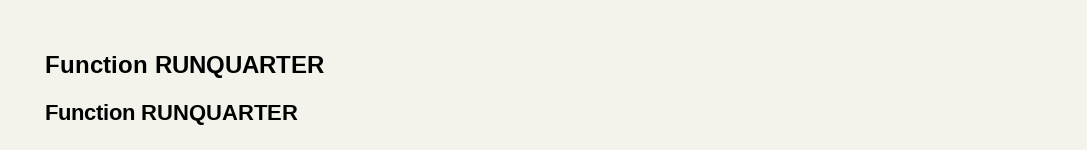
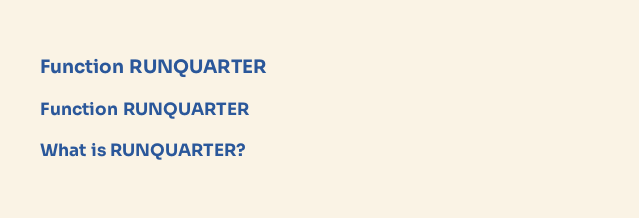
(298, 115) none -> [40,142,247,160] // What is RUNQUARTER?

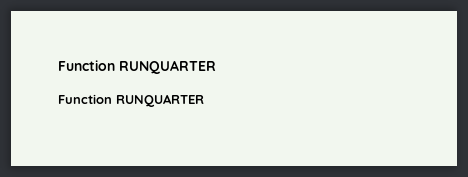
[40,142,247,160] // What is RUNQUARTER? -> (204, 100) none

